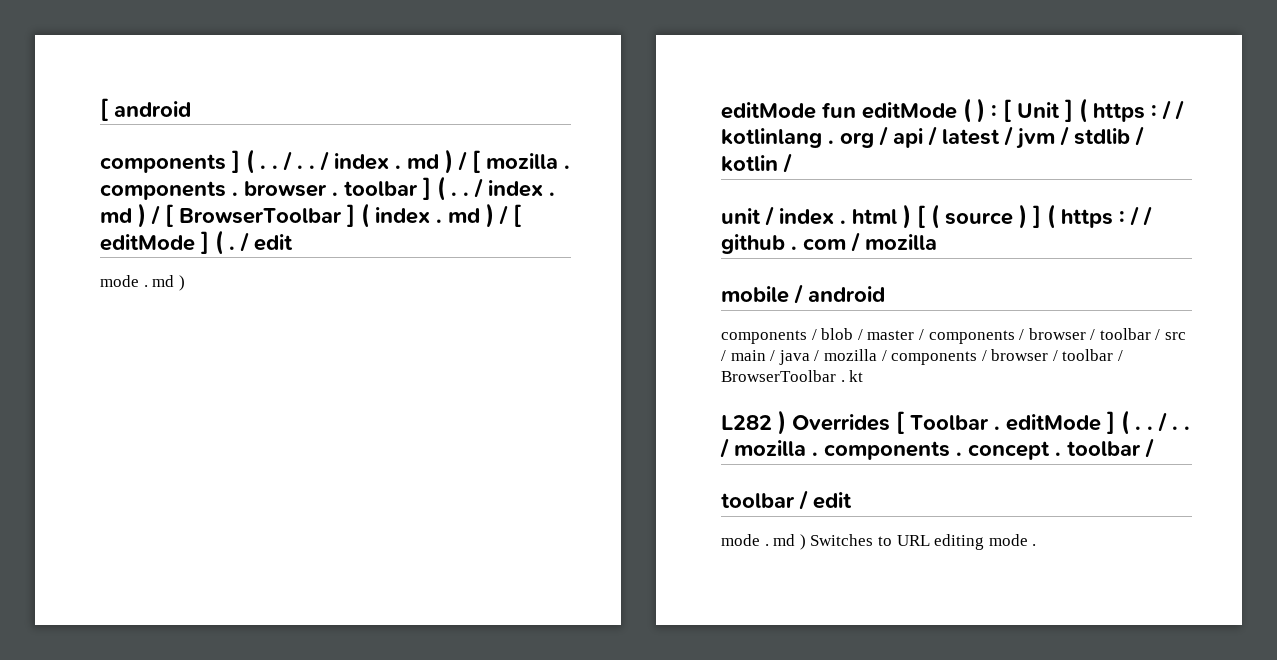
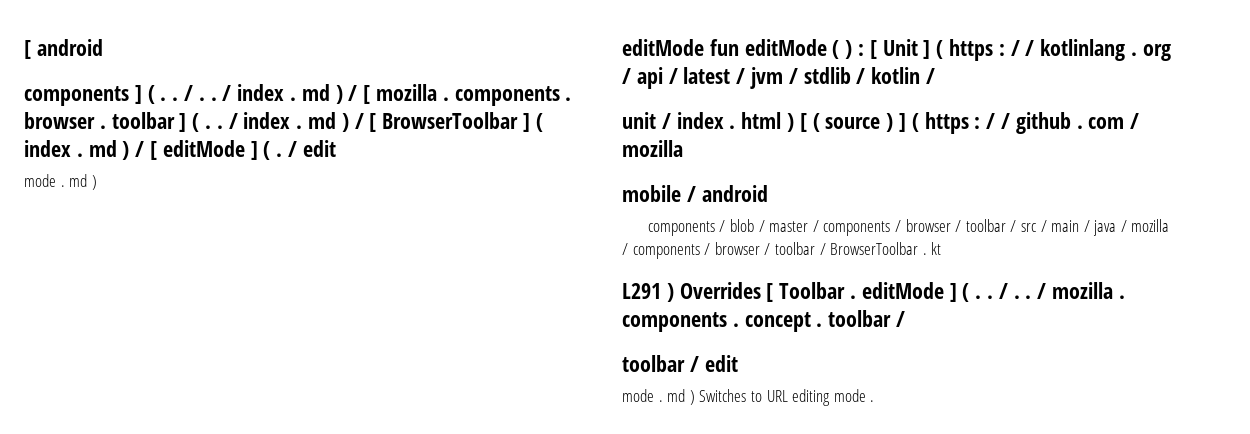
[721,415,772,430] L282 -> [622,283,661,299] L291

